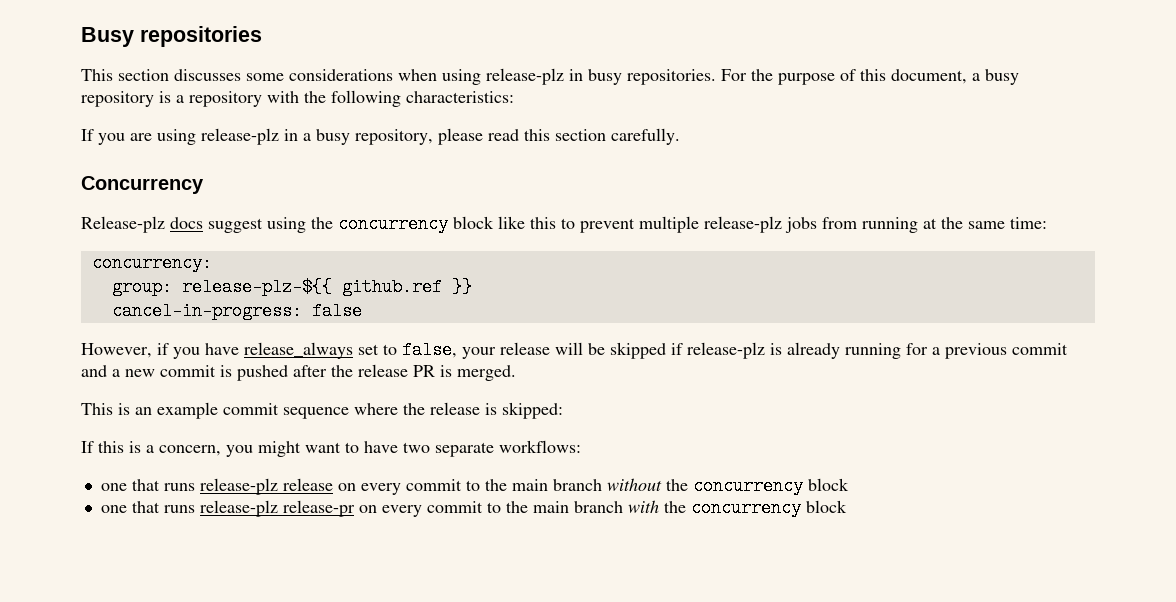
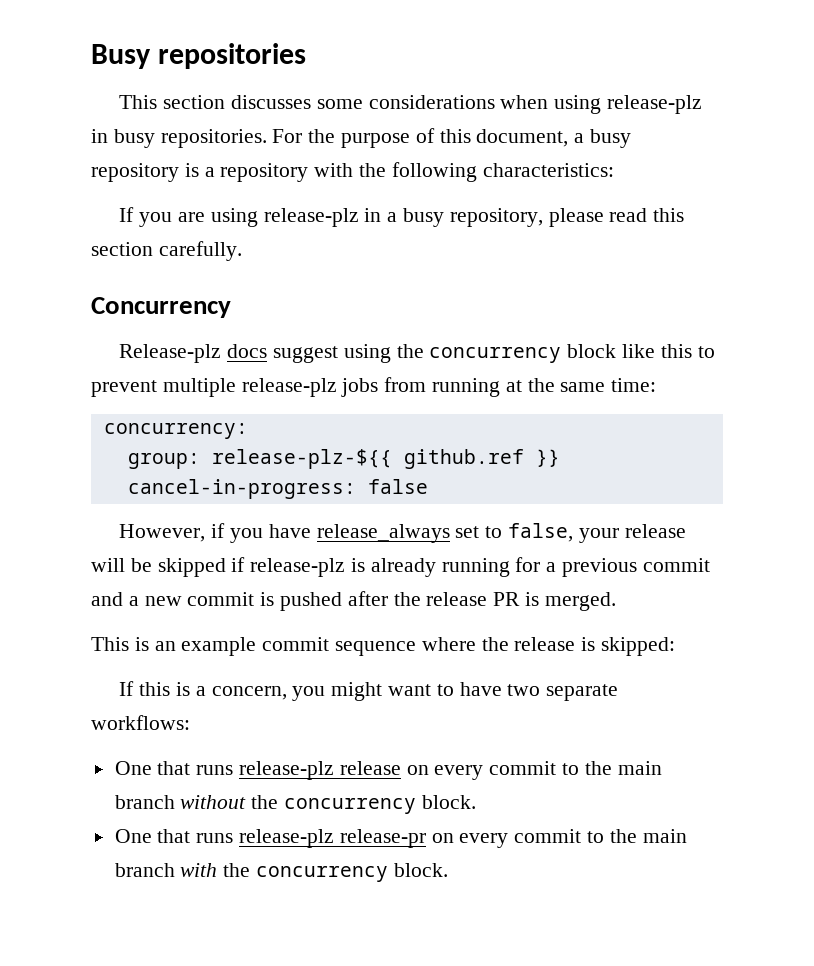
[100,483,127,491] one -> [114,761,152,775] One
[807,478,849,491] [100,505,127,513] block // one -> [421,795,476,809] [114,829,152,843] block. // One
[805,500,847,513] block -> [393,863,448,877] block.

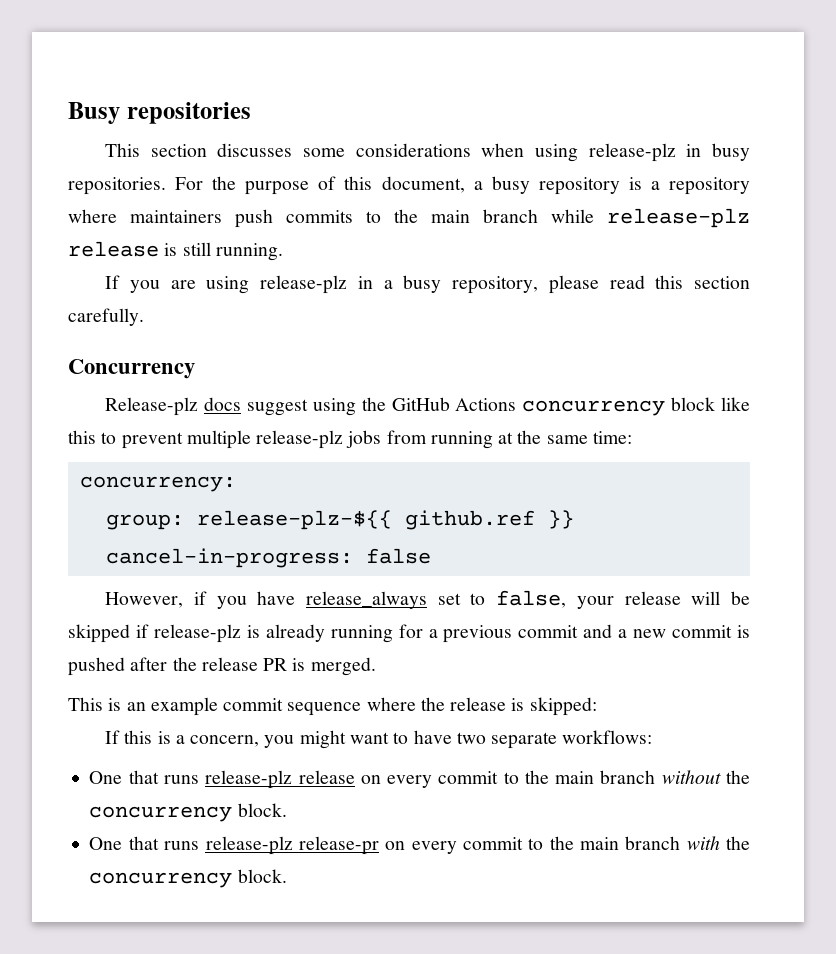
[314,162,614,182] with the following characteristics: -> [68,208,750,228] [68,241,283,261] where maintainers push commits to the main branch while release-plz release is still running.
(424, 351) none -> [391,397,517,411] GitHub Actions

